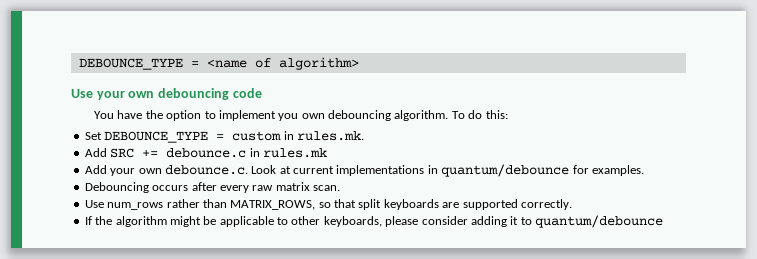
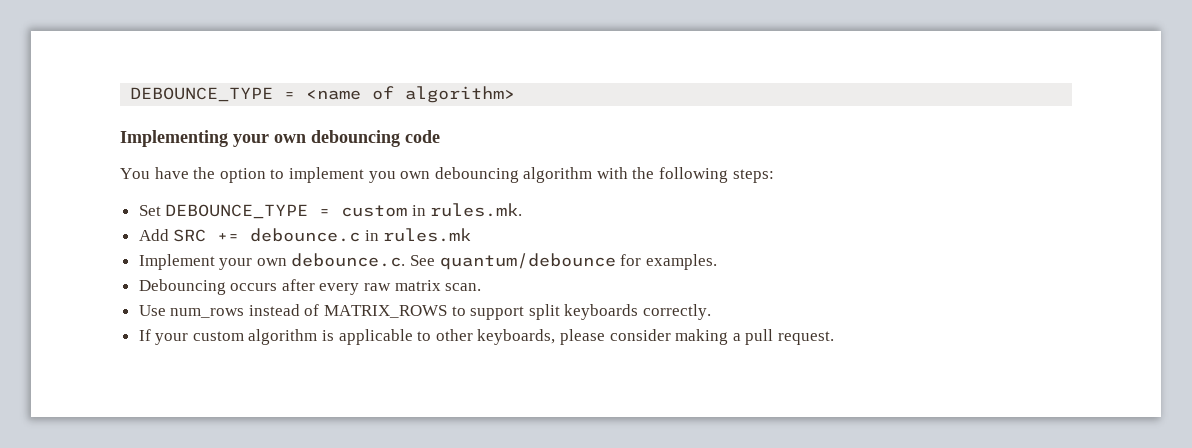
[71,89,93,98] Use -> [120,130,228,147] Implementing
[394,110,508,121] algorithm. To do this: -> [523,167,774,183] algorithm with the following steps:
[84,165,107,174] Add -> [138,254,215,270] Implement
[251,165,438,176] Look at current implementations in -> [410,255,436,266] See
[166,199,572,210] [84,216,217,227] rather than MATRIX_ROWS, so that split keyboards are supported correctly. // If the algorithm might be -> [248,304,712,320] [138,329,335,345] instead of MATRIX_ROWS to support split keyboards correctly. // If your custom algorithm is
[470,215,663,228] adding it to quantum/debounce -> [675,329,834,345] making a pull request.

